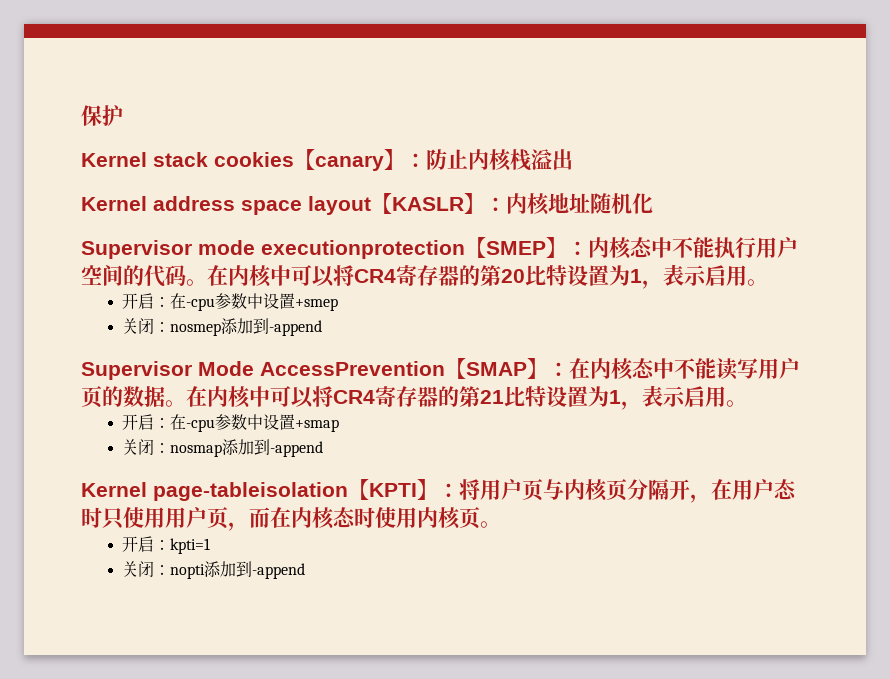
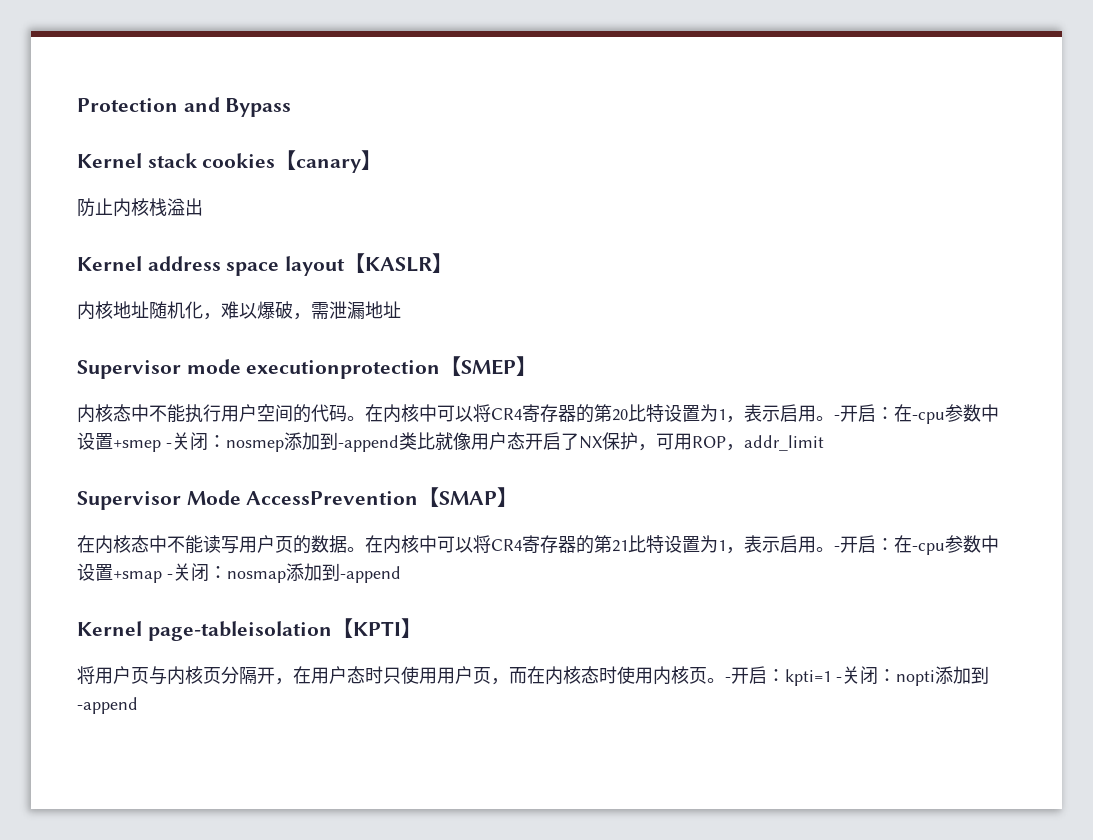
[81,105,123,126] 保护 -> [77,97,292,117] Protection and Bypass
[405,153,426,167] ： -> (383, 160) //
[485,197,506,211] ： -> (454, 263) //
(653, 203) none -> [203,301,401,320] ，难以爆破，需泄漏地址
[567,241,588,255] ： -> (538, 366) //
(768, 282) // -> [834,415,840,420] -
(339, 304) // -> [166,443,172,448] -
(323, 328) none -> [399,432,824,451] 类比就像用户态开启了NX保护，可用ROP，addr_limit
[548,362,569,376] ： -> (519, 497) //
(747, 403) // -> [834,546,840,551] -
(340, 425) // -> [167,574,173,579] -
[438,483,459,497] ： -> (422, 628) //
(501, 524) // -> [725,677,731,682] -
(211, 546) // -> [836,677,842,682] -

